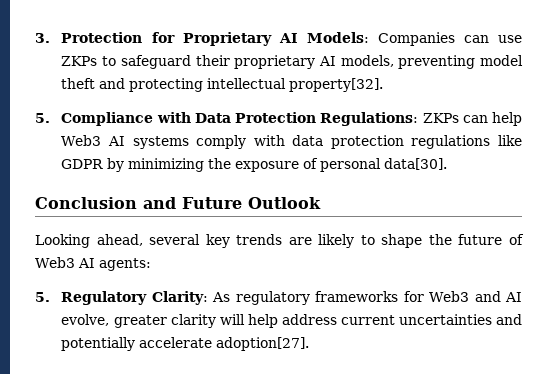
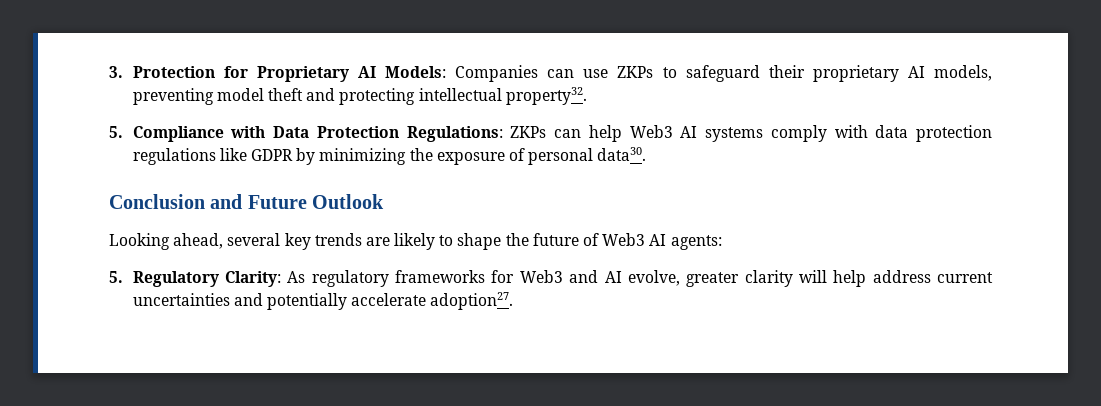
[289,78,384,92] property[32]. -> [505,87,587,105] property32.
[384,158,448,170] data[30]. -> [597,147,647,161] data30.
[216,337,310,351] adoption[27]. -> [430,292,514,310] adoption27.

